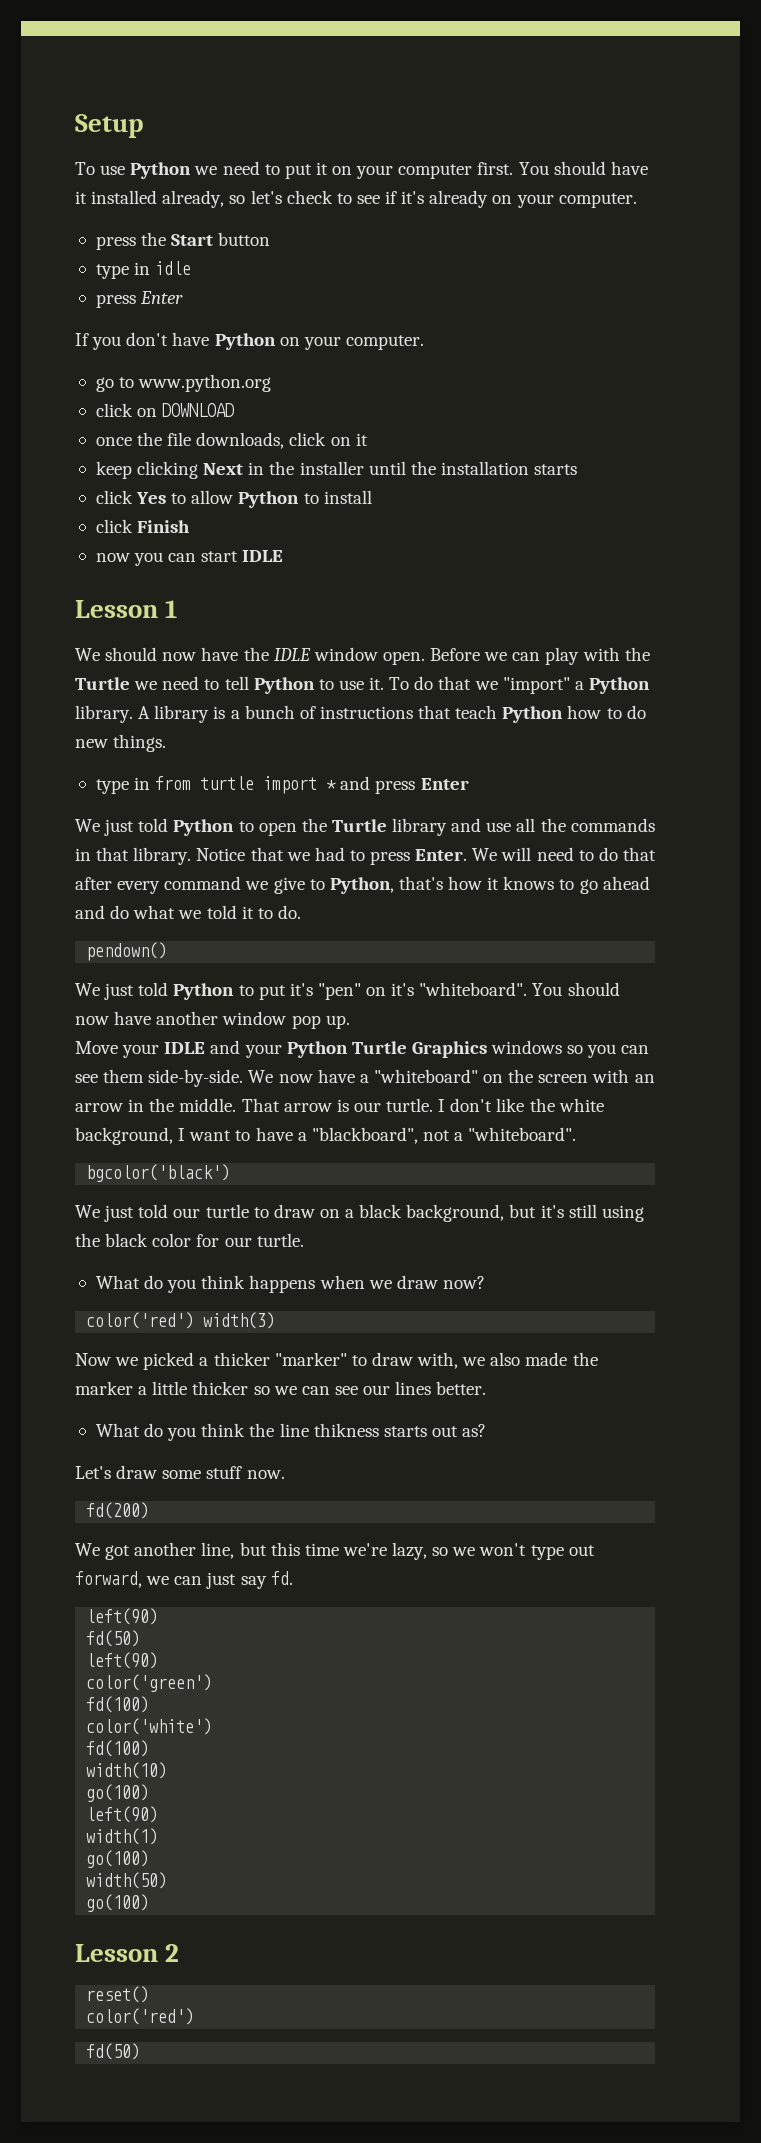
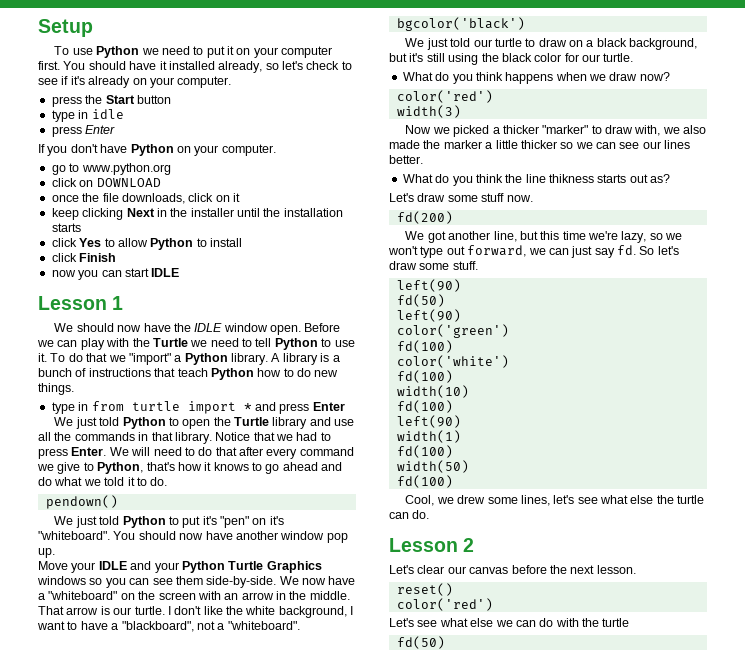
(195, 1320) none -> (493, 96) //
(293, 1578) none -> [639,246,679,255] [389,261,478,270] So let's draw some stuff.
[86,1784,150,1802] go(100) -> [396,400,453,413] fd(100)
[86,1850,150,1868] go(100) -> [396,445,453,458] fd(100)
[86,1894,150,1912] [75,1944,180,1962] [86,1986,150,2003] [86,2008,195,2025] go(100) // Lesson 2 // reset() // color('red') -> [396,475,453,488] [405,495,705,506] [389,510,430,519] [389,538,475,552] [389,565,636,574] [396,583,453,596] [396,598,493,611] [389,618,630,627] fd(100) // Cool, we drew some lines, let's see what else the turtle can do. // Lesson 2 // Let's clear our canvas before the next lesson. // reset() // color('red') // Let's see what else we can do with the turtle

